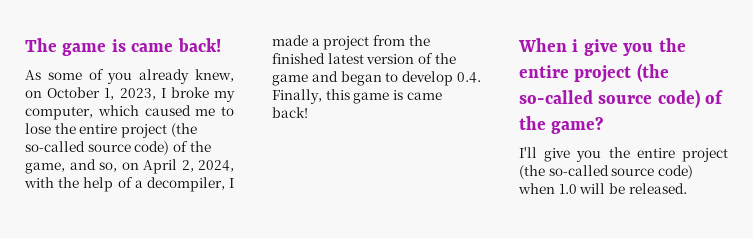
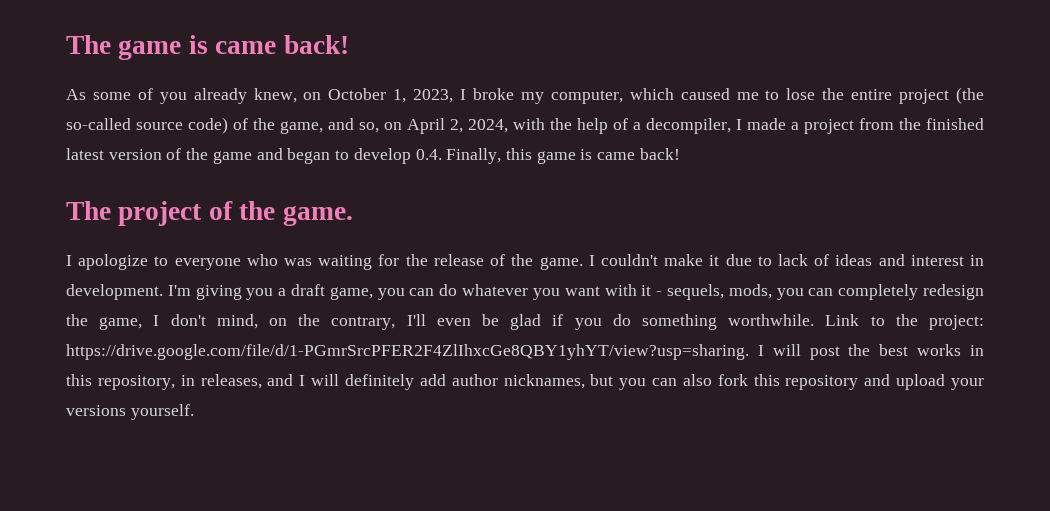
[518,38,686,56] [519,63,669,83] [519,89,724,108] [519,116,604,134] [519,147,728,162] [519,165,693,179] [518,183,687,194] When i give you the entire project (the so-called source code) of the game? // I'll give you the entire project (the so-called source code) when 1.0 will be released. -> [66,201,353,226] [66,254,985,270] [66,284,985,300] [66,314,985,330] [66,344,985,360] [66,374,985,390] [66,404,194,420] The project of the game. // I apologize to everyone who was waiting for the release of the game. I couldn't make it due to lack of ideas and interest in development. I'm giving you a draft game, you can do whatever you want with it - sequels, mods, you can completely redesign the game, I don't mind, on the contrary, I'll even be glad if you do something worthwhile. Link to the project: https://drive.google.com/file/d/1-PGmrSrcPFER2F4ZlIhxcGe8QBY1yhYT/view?usp=sharing. I will post the best works in this repository, in releases, and I will definitely add author nicknames, but you can also fork this repository and upload your versions yourself.

